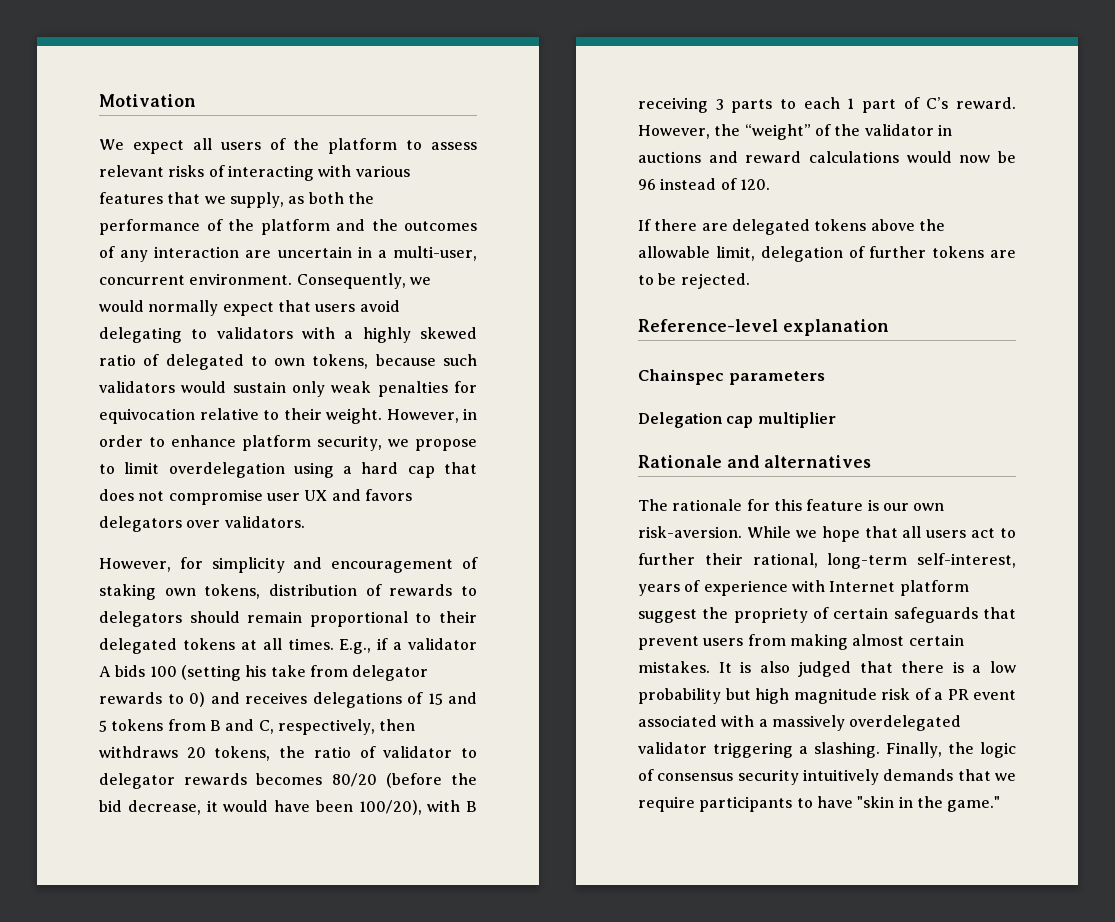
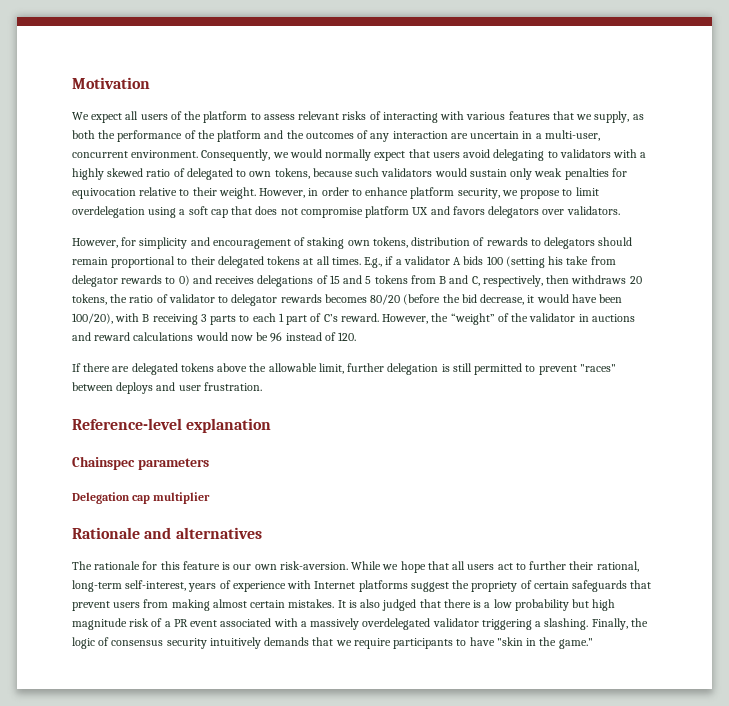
[361,462,399,474] hard -> [188,206,208,215] soft
[266,493,300,501] user -> [365,206,410,218] platform
[760,246,1016,262] [638,273,750,289] delegation of further tokens are to be rejected. -> [347,363,616,375] [72,382,262,394] further delegation is still permitted to prevent "races" between deploys and user frustration.
[899,580,969,596] platform -> [358,580,408,592] platforms

